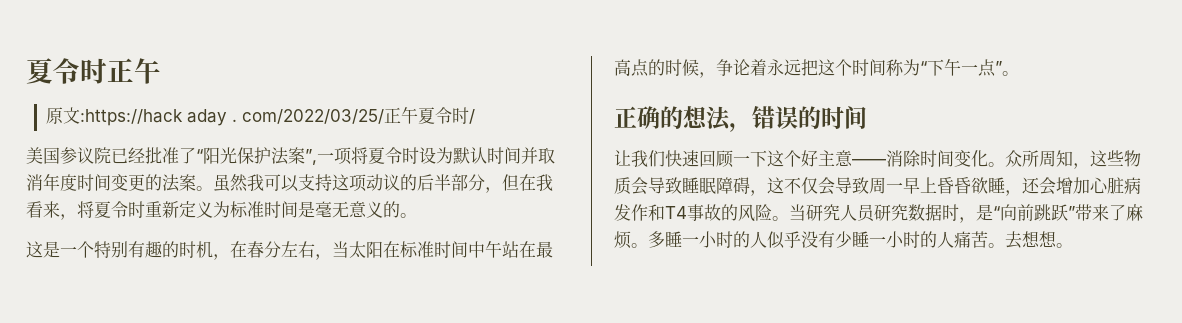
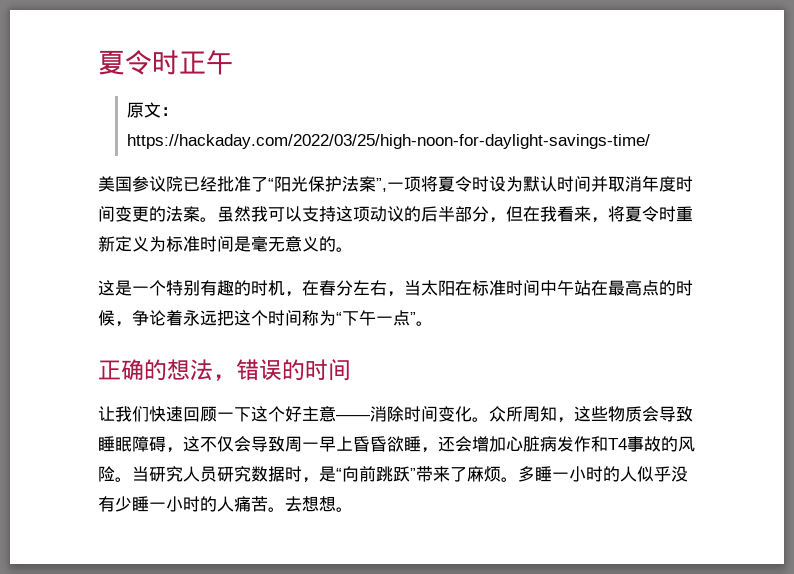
[80,107,476,126] :https://hack aday . com/2022/03/25/正午夏令时/ -> [161,107,179,116] [127,134,651,149] ：https://hackaday.com/2022/03/25/high-noon-for-daylight-savings-time/

